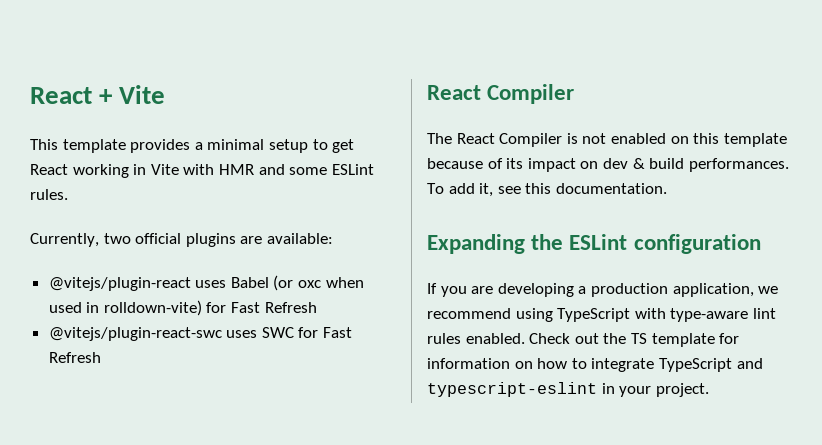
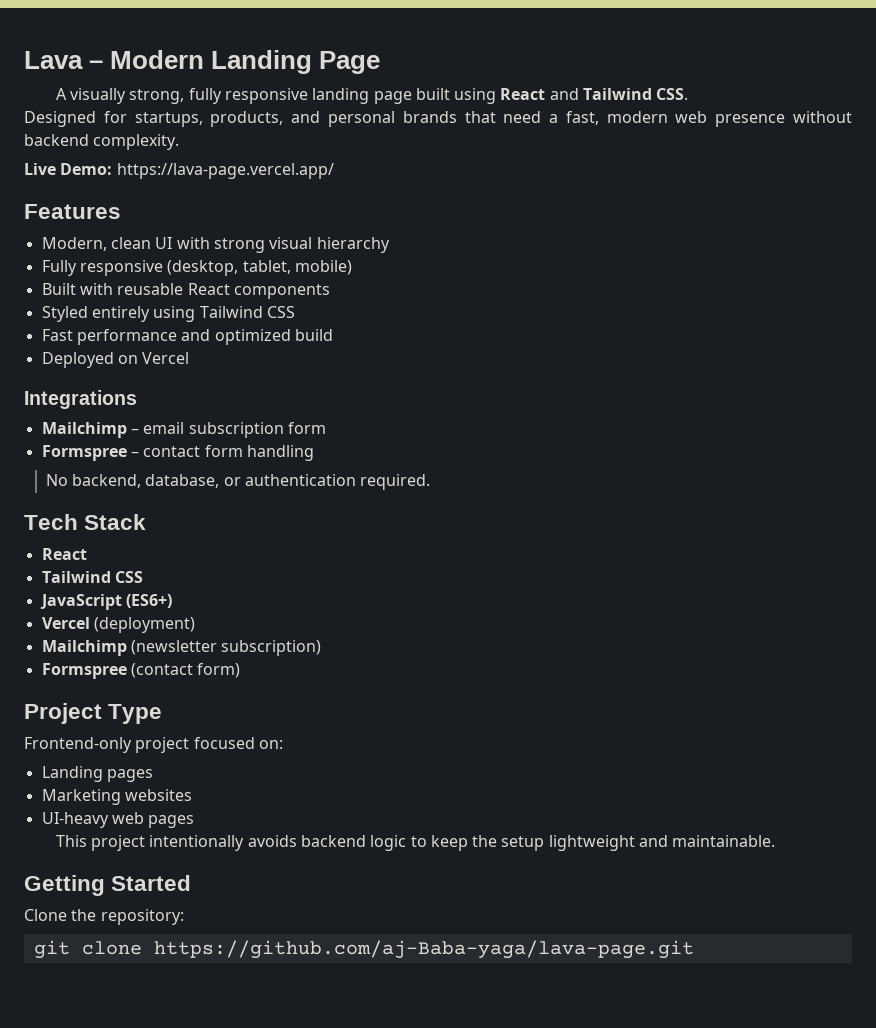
[30,85,166,104] [30,139,355,153] [30,164,374,178] [30,189,68,200] [30,233,333,247] [48,275,364,291] [48,300,317,316] [48,327,353,341] [48,352,101,363] [427,84,575,104] [427,133,787,147] [427,158,789,172] [427,183,667,197] [427,234,761,254] [427,283,779,297] [427,308,776,322] [427,333,740,347] [427,358,763,372] [427,382,709,397] React + Vite // This template provides a minimal setup to get React working in Vite with HMR and some ESLint rules. // Currently, two official plugins are available: // @vitejs/plugin-react uses Babel (or oxc when used in rolldown-vite) for Fast Refresh // @vitejs/plugin-react-swc uses SWC for Fast Refresh // React Compiler // The React Compiler is not enabled on this template because of its impact on dev & build performances. To add it, see this documentation. // Expanding the ESLint configuration // If you are developing a production application, we recommend using TypeScript with type-aware lint rules enabled. Check out the TS template for information on how to integrate TypeScript and typescript-eslint in your project. -> [24,50,381,74] [55,88,689,104] [24,111,853,127] [24,134,180,150] [24,163,334,179] [24,204,121,219] [41,237,390,253] [41,260,352,276] [41,283,330,299] [41,306,295,322] [41,329,333,345] [41,352,190,368] [24,390,137,409] [41,422,326,438] [41,445,314,461] [45,474,431,490] [24,514,147,530] [41,548,87,560] [41,571,143,583] [39,594,172,610] [41,617,195,633] [41,640,322,656] [41,663,241,679] [24,703,163,724] [24,737,283,753] [41,766,153,782] [41,789,192,805] [41,812,195,828] [55,835,776,851] [24,875,192,896] [24,909,184,925] [33,940,694,959] Lava – Modern Landing Page // A visually strong, fully responsive landing page built using React and Tailwind CSS. // Designed for startups, products, and personal brands that need a fast, modern web presence without backend complexity. // Live Demo: https://lava-page.vercel.app/ // Features // Modern, clean UI with strong visual hierarchy // Fully responsive (desktop, tablet, mobile) // Built with reusable React components // Styled entirely using Tailwind CSS // Fast performance and optimized build // Deployed on Vercel // Integrations // Mailchimp – email subscription form // Formspree – contact form handling // No backend, database, or authentication required. // Tech Stack // React // Tailwind CSS // JavaScript (ES6+) // Vercel (deployment) // Mailchimp (newsletter subscription) // Formspree (contact form) // Project Type // Frontend-only project focused on: // Landing pages // Marketing websites // UI-heavy web pages // This project intentionally avoids backend logic to keep the setup lightweight and maintainable. // Getting Started // Clone the repository: // git clone https://github.com/aj-Baba-yaga/lava-page.git

